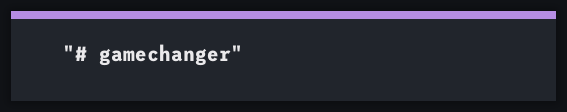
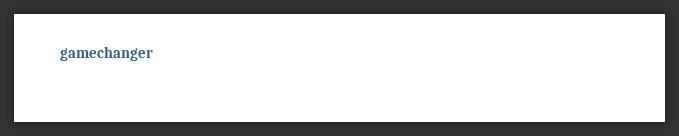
[63,44,243,66] "# gamechanger" -> [60,46,153,61] gamechanger

